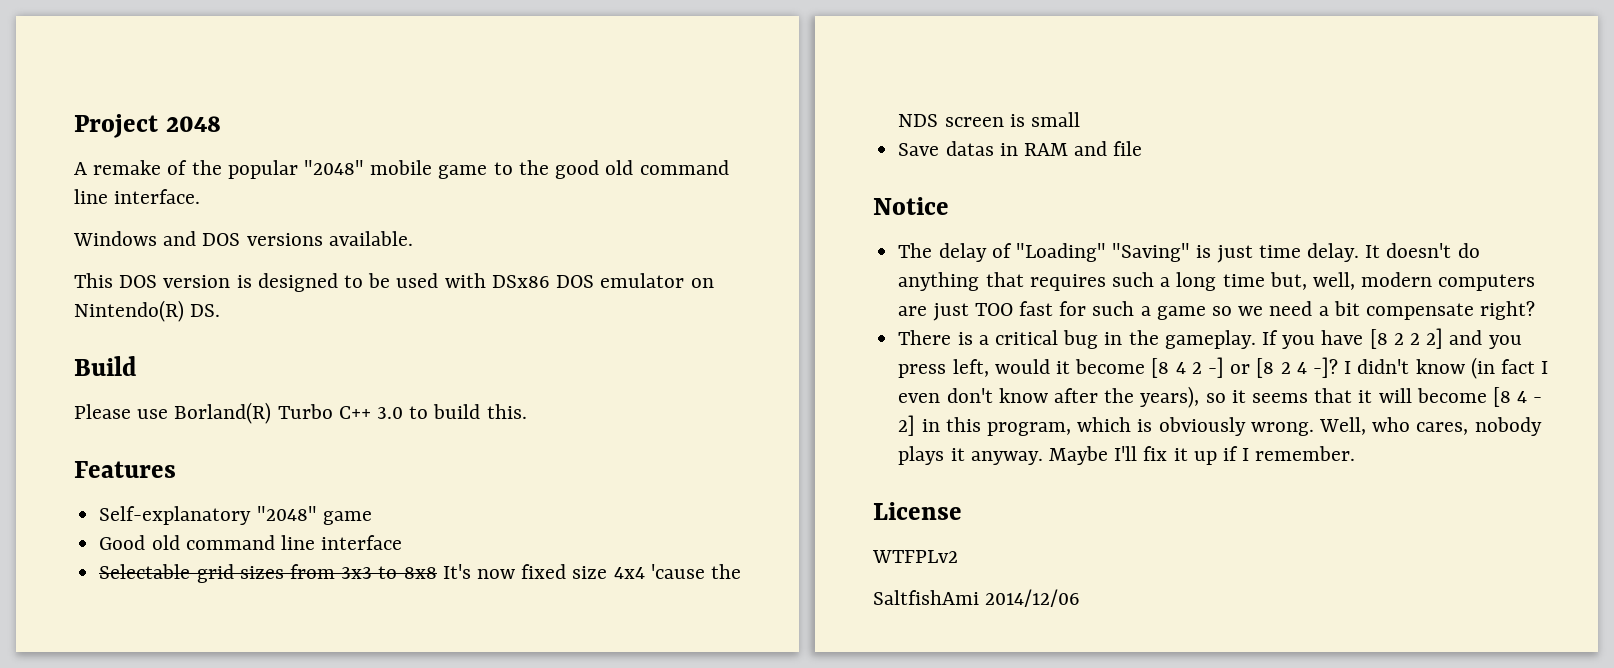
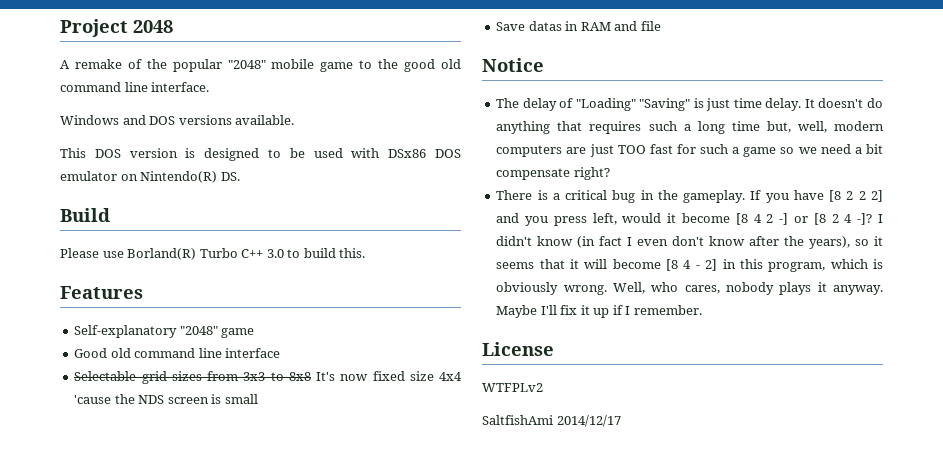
[985,589,1081,607] 2014/12/06 -> [556,415,621,427] 2014/12/17

